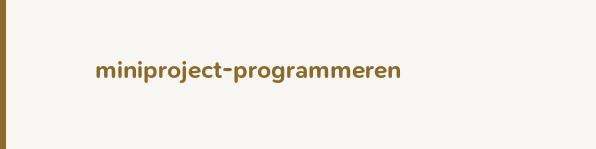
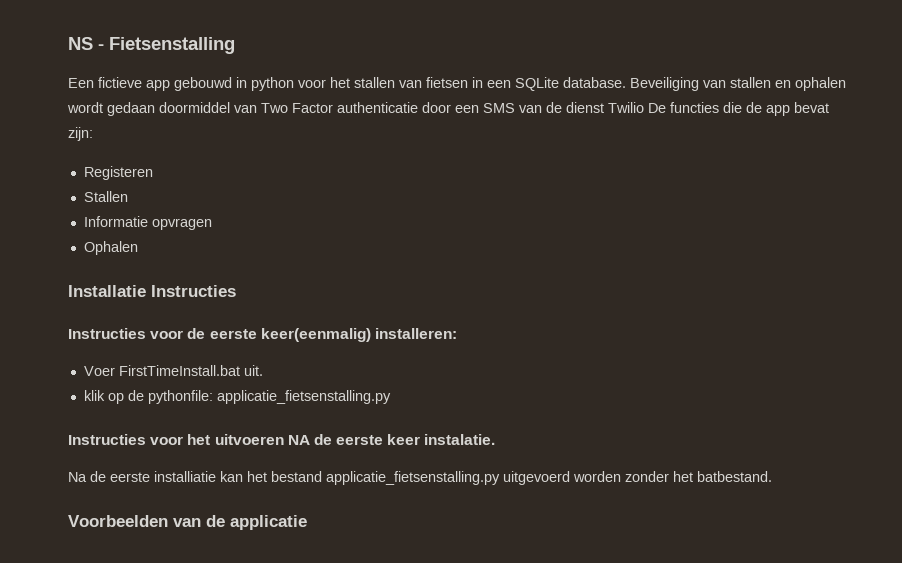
[95,61,401,84] miniproject-programmeren -> [68,37,235,54] [68,77,846,91] [67,102,829,116] [68,127,93,141] [83,166,153,180] [83,191,128,202] [83,216,212,230] [83,241,138,255] [68,285,236,297] [68,328,457,342] [83,365,263,376] [83,390,391,404] [68,434,496,445] [68,471,772,485] [68,515,307,530] NS - Fietsenstalling // Een fictieve app gebouwd in python voor het stallen van fietsen in een SQLite database. Beveiliging van stallen en ophalen wordt gedaan doormiddel van Two Factor authenticatie door een SMS van de dienst Twilio De functies die de app bevat zijn: // Registeren // Stallen // Informatie opvragen // Ophalen // Installatie Instructies // Instructies voor de eerste keer(eenmalig) installeren: // Voer FirstTimeInstall.bat uit. // klik op de pythonfile: applicatie_fietsenstalling.py // Instructies voor het uitvoeren NA de eerste keer instalatie. // Na de eerste installiatie kan het bestand applicatie_fietsenstalling.py uitgevoerd worden zonder het batbestand. // Voorbeelden van de applicatie

